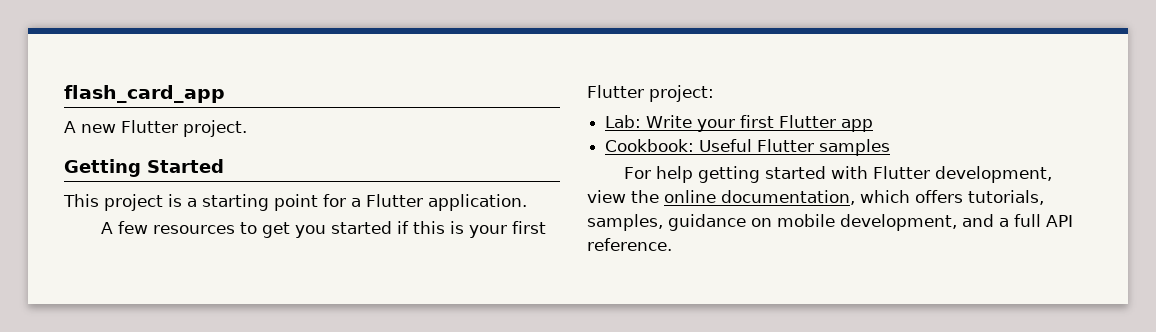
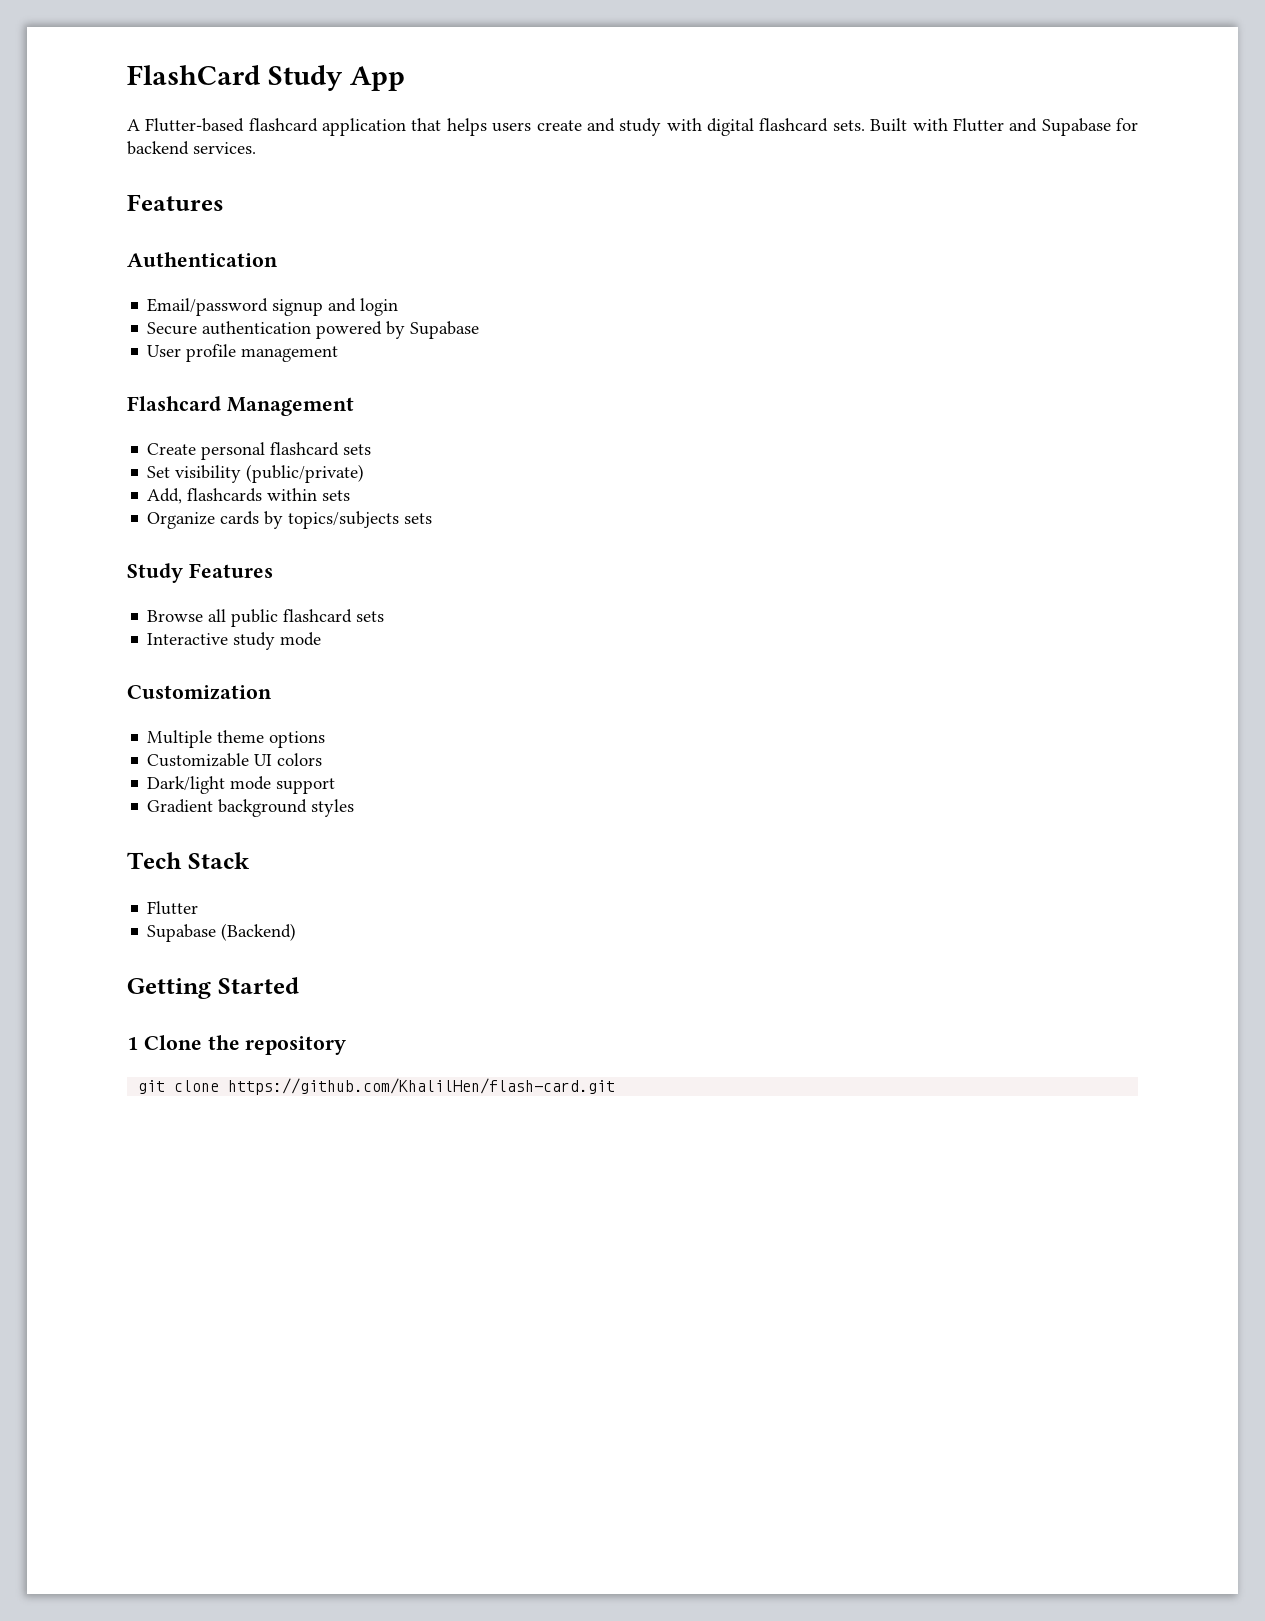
[64,85,225,103] [64,120,247,137] [64,159,224,177] [63,194,527,211] [100,221,546,238] [587,85,714,102] [605,115,874,132] [605,139,891,156] [623,166,1052,183] [587,190,1044,205] [587,214,1073,231] [587,238,672,251] flash_card_app // A new Flutter project. // Getting Started // This project is a starting point for a Flutter application. // A few resources to get you started if this is your first Flutter project: // Lab: Write your first Flutter app // Cookbook: Useful Flutter samples // For help getting started with Flutter development, view the online documentation, which offers tutorials, samples, guidance on mobile development, and a full API reference. -> [127,65,405,91] [127,118,1138,136] [127,141,256,155] [127,194,224,211] [127,252,278,267] [147,298,399,316] [147,321,480,339] [147,344,339,362] [127,396,354,416] [147,442,372,460] [147,464,365,483] [147,488,351,504] [147,511,433,529] [127,563,273,583] [147,609,385,627] [147,632,322,650] [127,685,272,700] [147,730,326,748] [147,753,323,767] [147,776,336,794] [147,799,355,817] [127,852,250,869] [147,901,199,915] [147,923,297,942] [127,977,299,999] [127,1035,347,1055] [138,1078,616,1095] FlashCard Study App // A Flutter-based flashcard application that helps users create and study with digital flashcard sets. Built with Flutter and Supabase for backend services. // Features // Authentication // Email/password signup and login // Secure authentication powered by Supabase // User profile management // Flashcard Management // Create personal flashcard sets // Set visibility (public/private) // Add, flashcards within sets // Organize cards by topics/subjects sets // Study Features // Browse all public flashcard sets // Interactive study mode // Customization // Multiple theme options // Customizable UI colors // Dark/light mode support // Gradient background styles // Tech Stack // Flutter // Supabase (Backend) // Getting Started // 1 Clone the repository // git clone https://github.com/KhalilHen/flash-card.git

